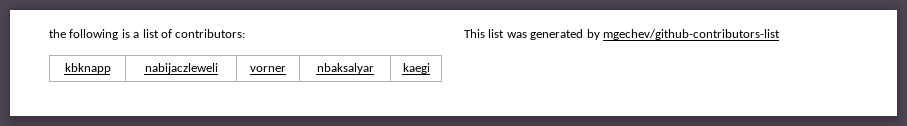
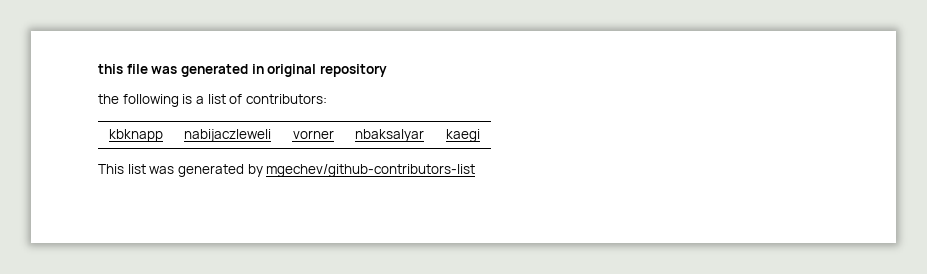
(49, 33) none -> [98,64,387,77] this file was generated in original repository //

